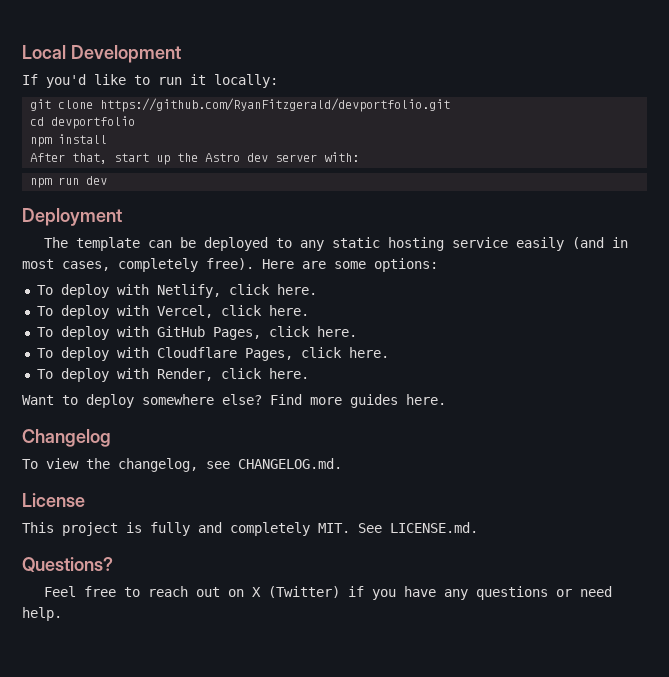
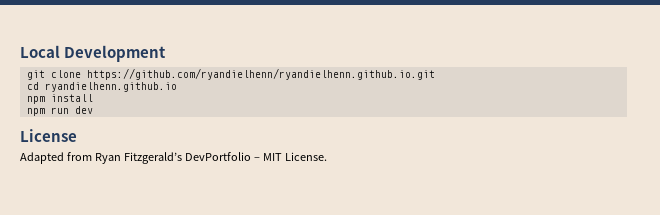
[22,74,278,88] // If you'd like to run it locally: -> (167, 53) none
[100,98,451,112] https://github.com/RyanFitzgerald/devportfolio.git -> [86,68,435,80] https://github.com/ryandielhenn/ryandielhenn.github.io.git
[51,116,136,129] devportfolio -> [44,82,177,92] ryandielhenn.github.io
[30,152,360,165] [30,176,108,188] [22,208,122,226] [43,237,628,251] [22,258,438,272] [36,284,317,298] [36,305,309,319] [36,326,357,340] [36,347,389,361] [36,368,309,382] [22,394,446,408] [22,429,111,447] [22,458,342,472] [22,493,85,507] [22,522,478,536] [22,557,113,572] [43,586,612,600] [22,607,62,621] After that, start up the Astro dev server with: // npm run dev // Deployment // The template can be deployed to any static hosting service easily (and in most cases, completely free). Here are some options: // To deploy with Netlify, click here. // To deploy with Vercel, click here. // To deploy with GitHub Pages, click here. // To deploy with Cloudflare Pages, click here. // To deploy with Render, click here. // Want to deploy somewhere else? Find more guides here. // Changelog // To view the changelog, see CHANGELOG.md. // License // This project is fully and completely MIT. See LICENSE.md. // Questions? // Feel free to reach out on X (Twitter) if you have any questions or need help. -> [26,106,93,116] [20,129,77,142] [20,152,327,164] npm run dev // License // Adapted from Ryan Fitzgerald’s DevPortfolio – MIT License.

